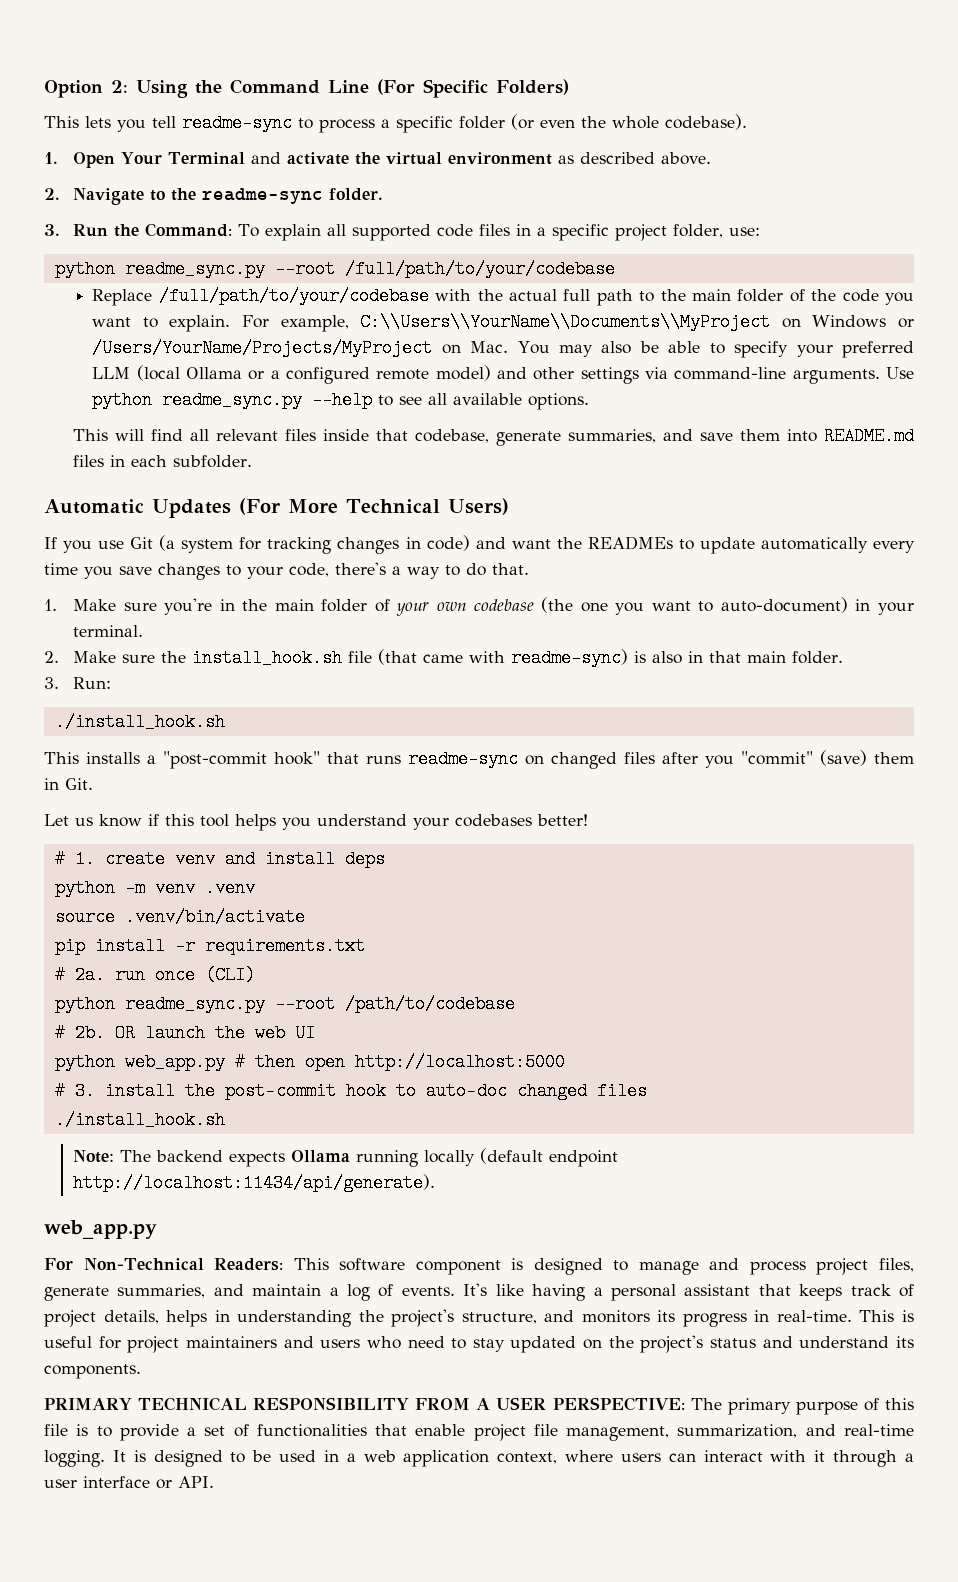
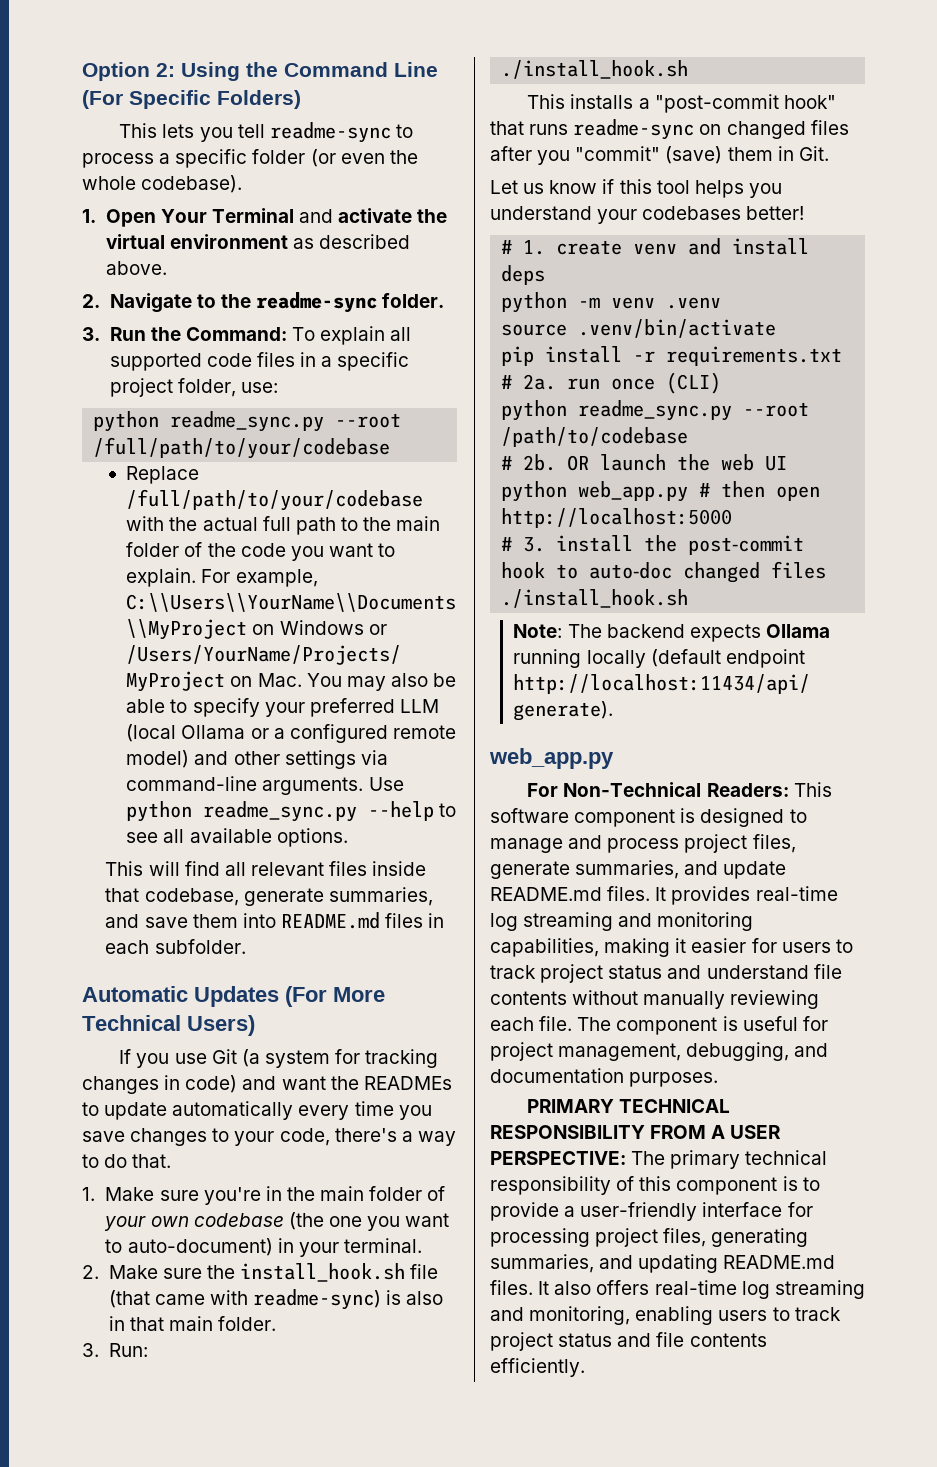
[252,1283,914,1301] [44,1309,914,1327] [44,1335,914,1353] [44,1364,141,1379] maintain a log of events. It's like having a personal assistant that keeps track of project details, helps in understanding the project's structure, and monitors its progress in real-time. This is useful for project maintainers and users who need to stay updated on the project's status and understand its components. -> [723,861,787,879] [490,886,838,905] [490,912,754,931] [490,938,853,957] [490,964,842,983] [490,990,820,1009] [490,1016,828,1035] [490,1042,829,1061] [490,1068,719,1087] update README.md files. It provides real-time log streaming and monitoring capabilities, making it easier for users to track project status and understand file contents without manually reviewing each file. The component is useful for project management, debugging, and documentation purposes.
[795,1401,858,1415] purpose -> [745,1150,828,1165] [490,1176,611,1195] technical responsibility
[44,1424,68,1436] file -> [676,1177,778,1195] component
[204,1424,914,1441] [44,1450,915,1467] [44,1476,214,1489] set of functionalities that enable project file management, summarization, and real-time logging. It is designed to be used in a web application context, where users can interact with it through a user interface or API. -> [580,1202,813,1221] [490,1228,809,1247] [490,1254,836,1273] [490,1280,865,1299] [490,1306,841,1325] [490,1332,767,1351] [490,1358,585,1377] user-friendly interface for processing project files, generating summaries, and updating README.md files. It also offers real-time log streaming and monitoring, enabling users to track project status and file contents efficiently.

